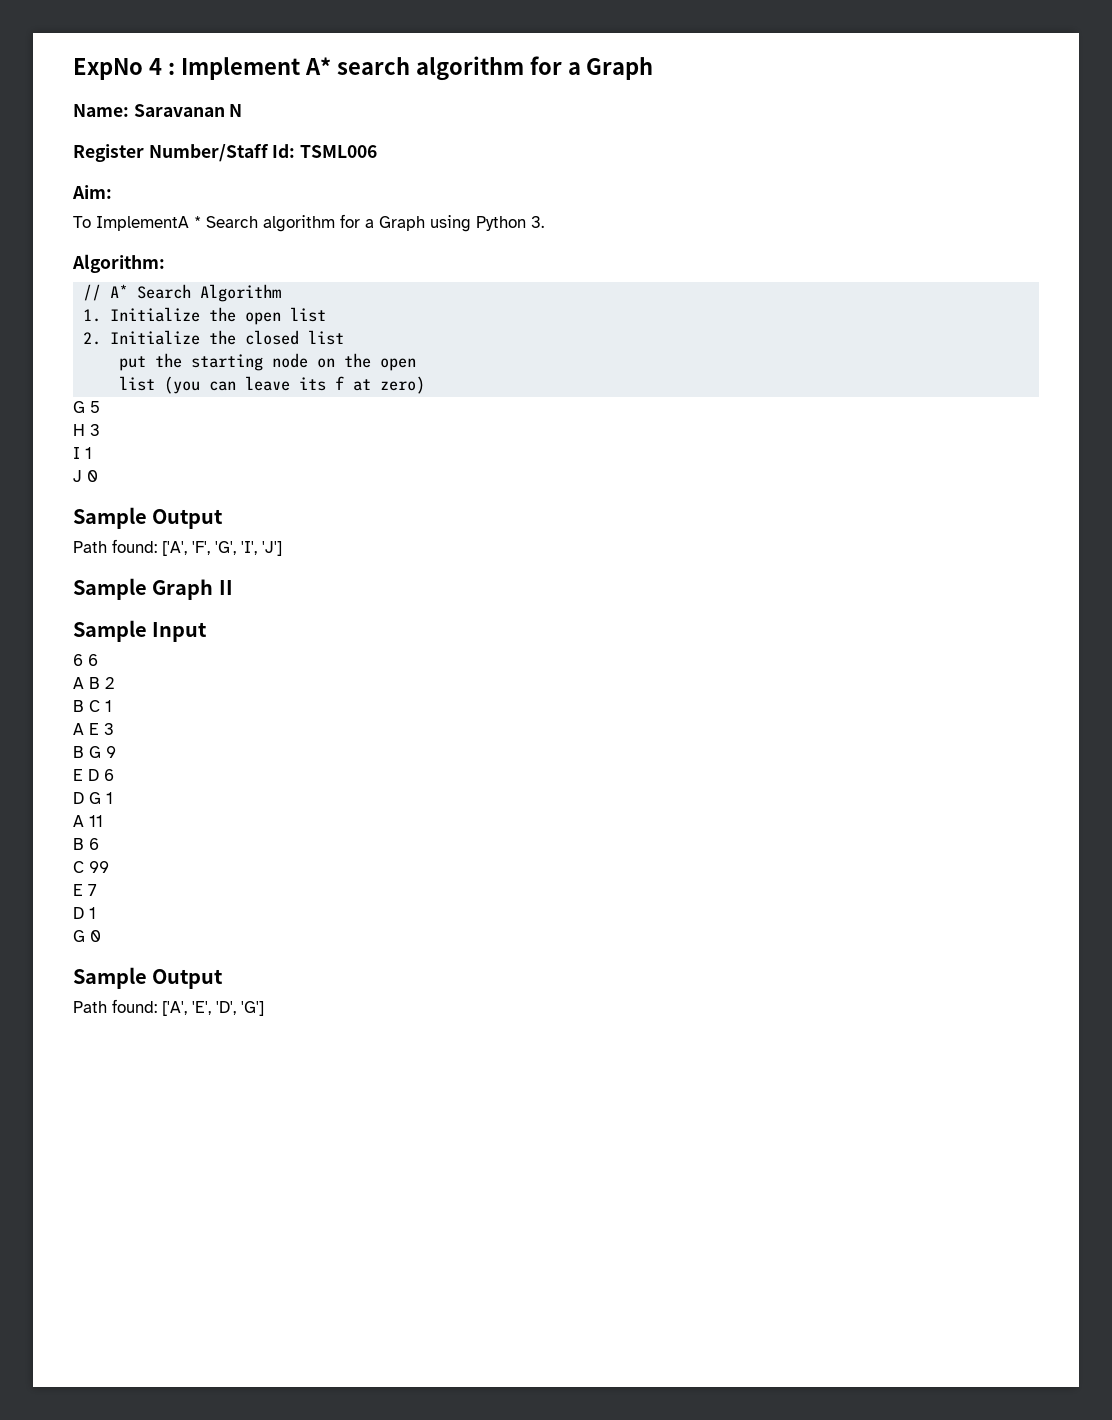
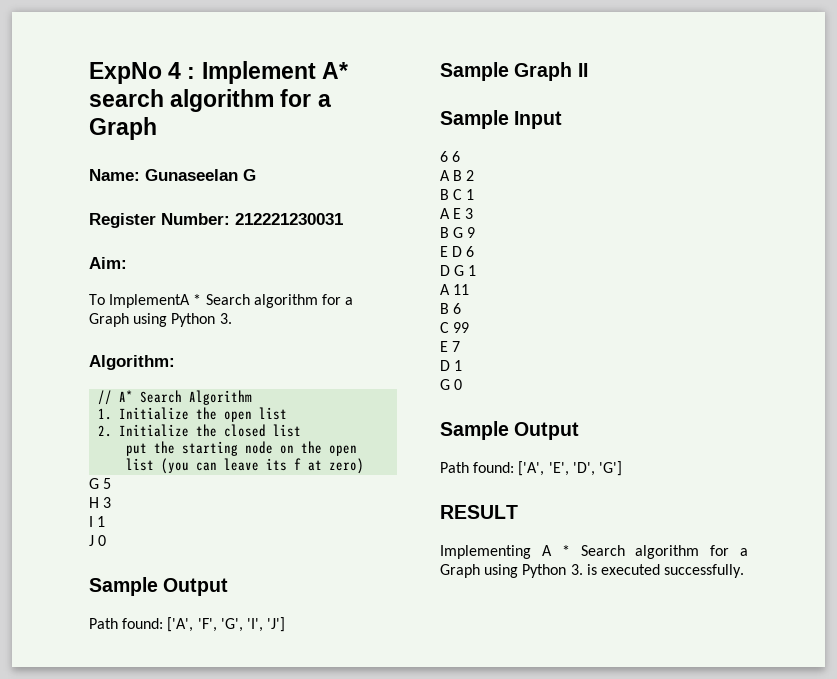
[133,104,243,117] Saravanan N -> [145,169,256,181] Gunaseelan G
[148,143,378,162] Number/Staff Id: TSML006 -> [161,213,343,225] Number: 212221230031
(264, 1008) none -> [440,505,518,519] [440,545,748,559] [440,564,745,578] // RESULT // Implementing A * Search algorithm for a Graph using Python 3. is executed successfully.

